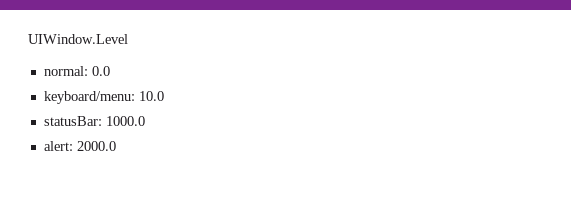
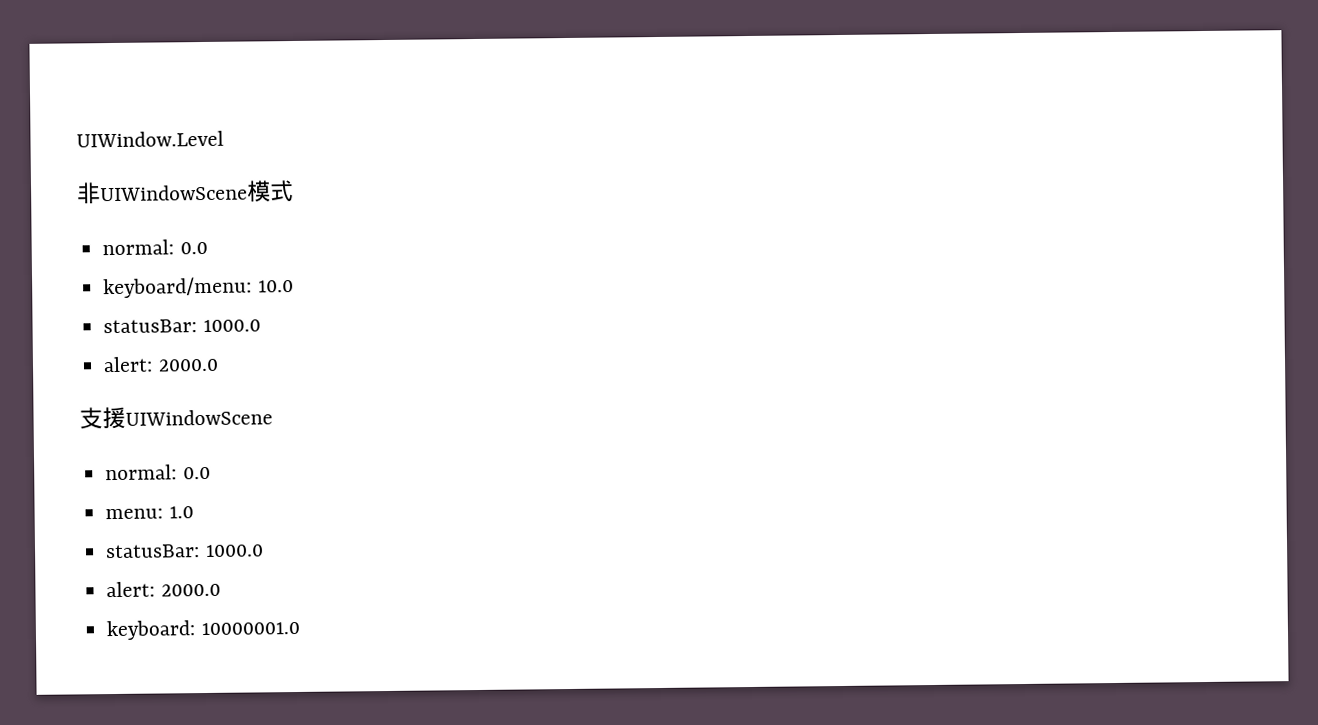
(128, 39) none -> [76,180,294,205] // 非UIWindowScene模式
(116, 146) none -> [79,406,273,430] [105,464,211,481] [105,506,194,520] [105,544,264,559] [106,581,221,598] [106,620,300,641] // 支援UIWindowScene // normal: 0.0 // menu: 1.0 // statusBar: 1000.0 // alert: 2000.0 // keyboard: 10000001.0

